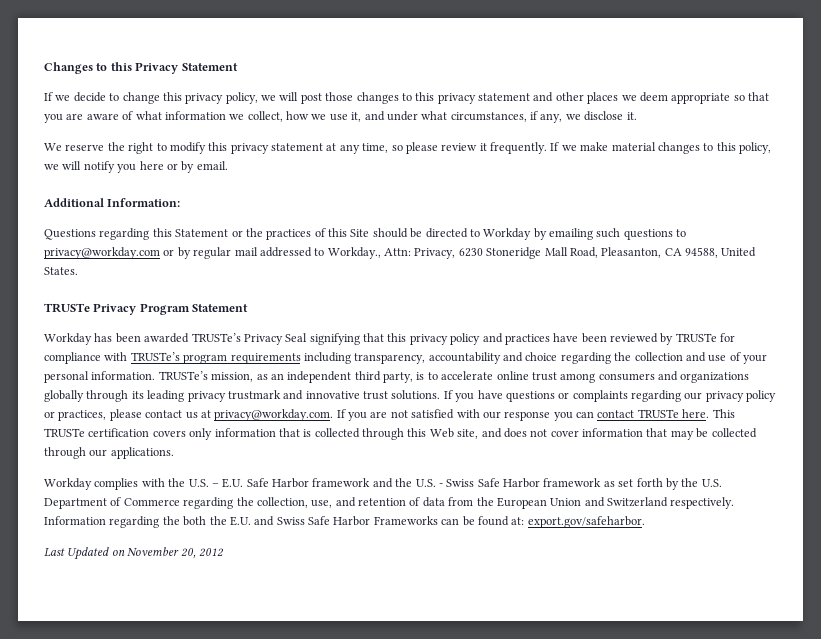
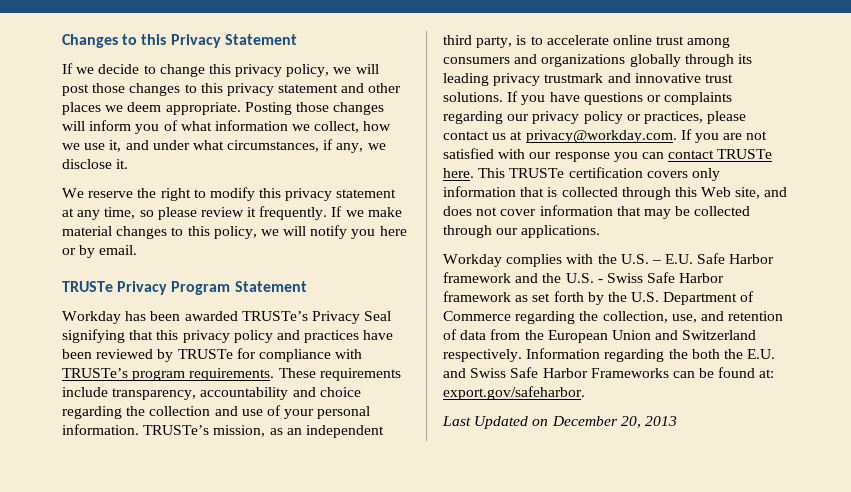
[671,92,769,104] [44,113,119,123] appropriate so that you are aware -> [165,102,385,115] [62,120,160,134] appropriate. Posting those changes will inform you
[44,198,181,207] [44,228,687,240] [44,247,757,259] [44,267,78,275] // Additional Information: // Questions regarding this Statement or the practices of this Site should be directed to Workday by emailing such questions to privacy@workday.com or by regular mail addressed to Workday., Attn: Privacy, 6230 Stoneridge Mall Road, Pleasanton, CA 94588, United States. -> (138, 250) none
[230,352,351,364] requirements including -> [189,368,401,381] [62,387,108,397] requirements. These requirements include
[127,547,224,558] November 20, 2012 -> [551,416,677,428] December 20, 2013

